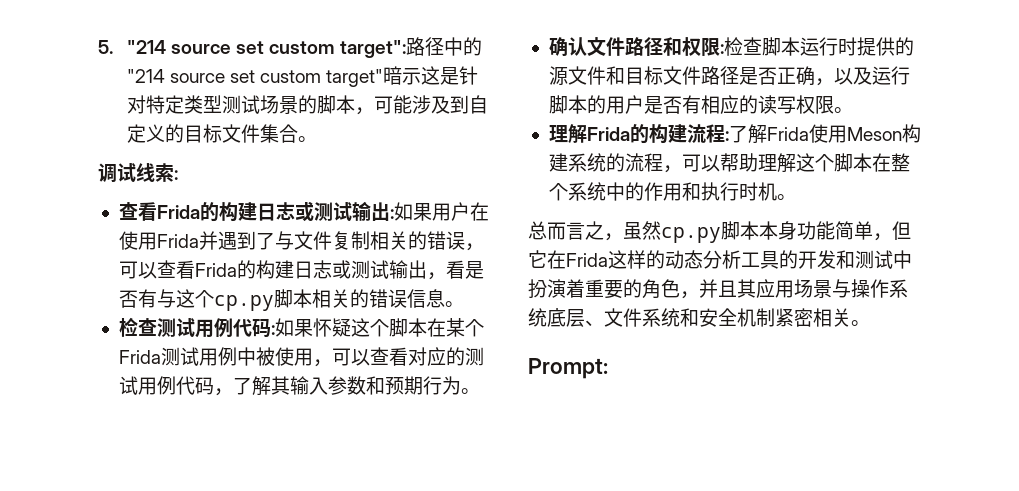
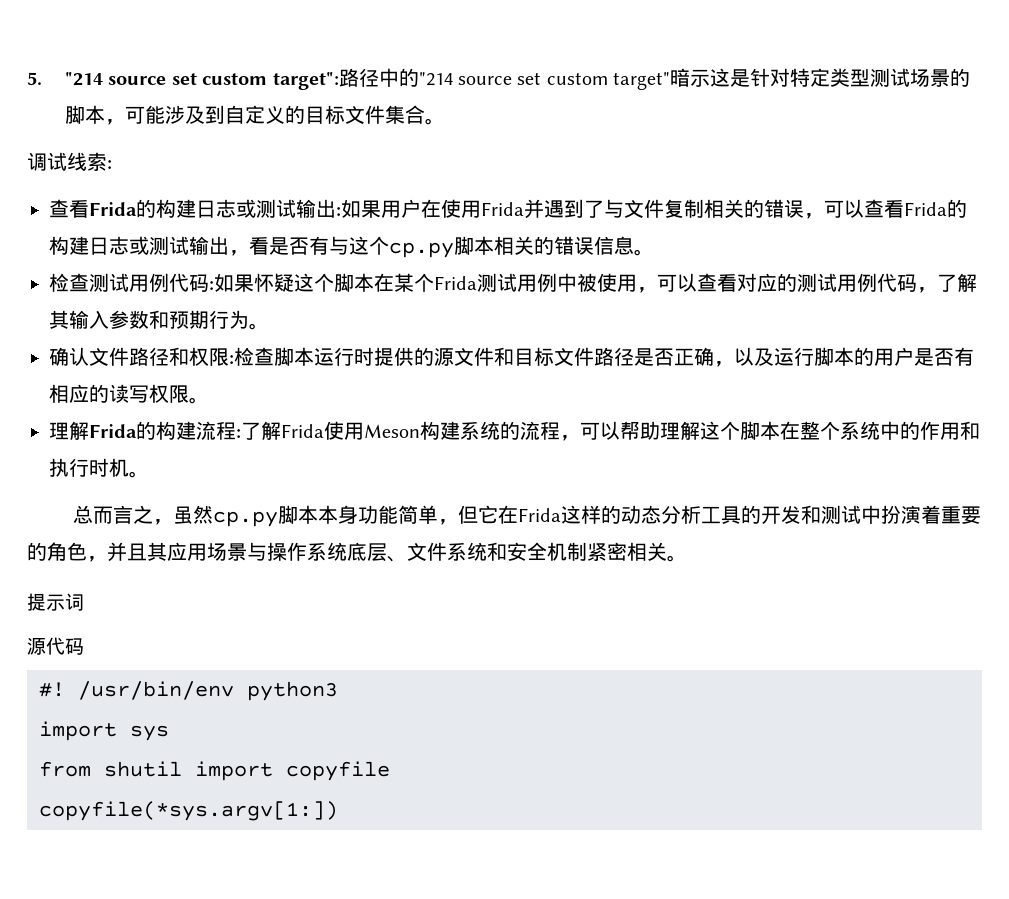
[528,358,608,379] Prompt: -> [27,593,84,611] [27,637,84,655] [39,681,338,701] [39,721,169,741] [39,761,390,781] [39,801,338,821] 提示词 // 源代码 // #! /usr/bin/env python3 // import sys // from shutil import copyfile // copyfile(*sys.argv[1:])

